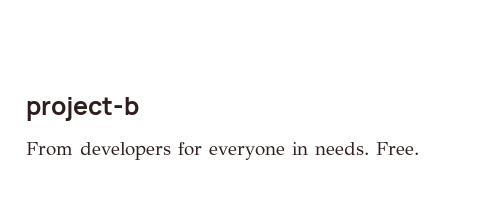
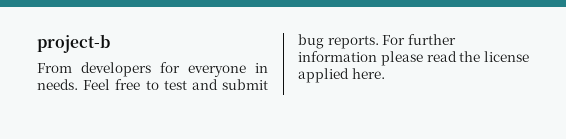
[376,142,419,155] Free. -> [83,79,268,90] [298,34,456,49] [298,51,529,66] [298,68,385,83] Feel free to test and submit bug reports. For further information please read the license applied here.

